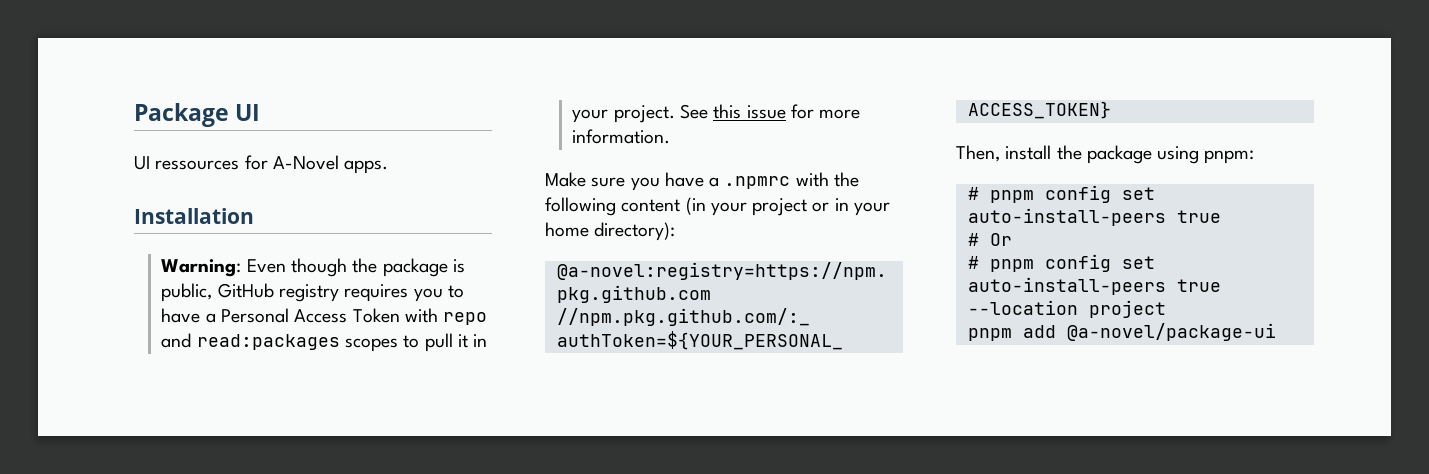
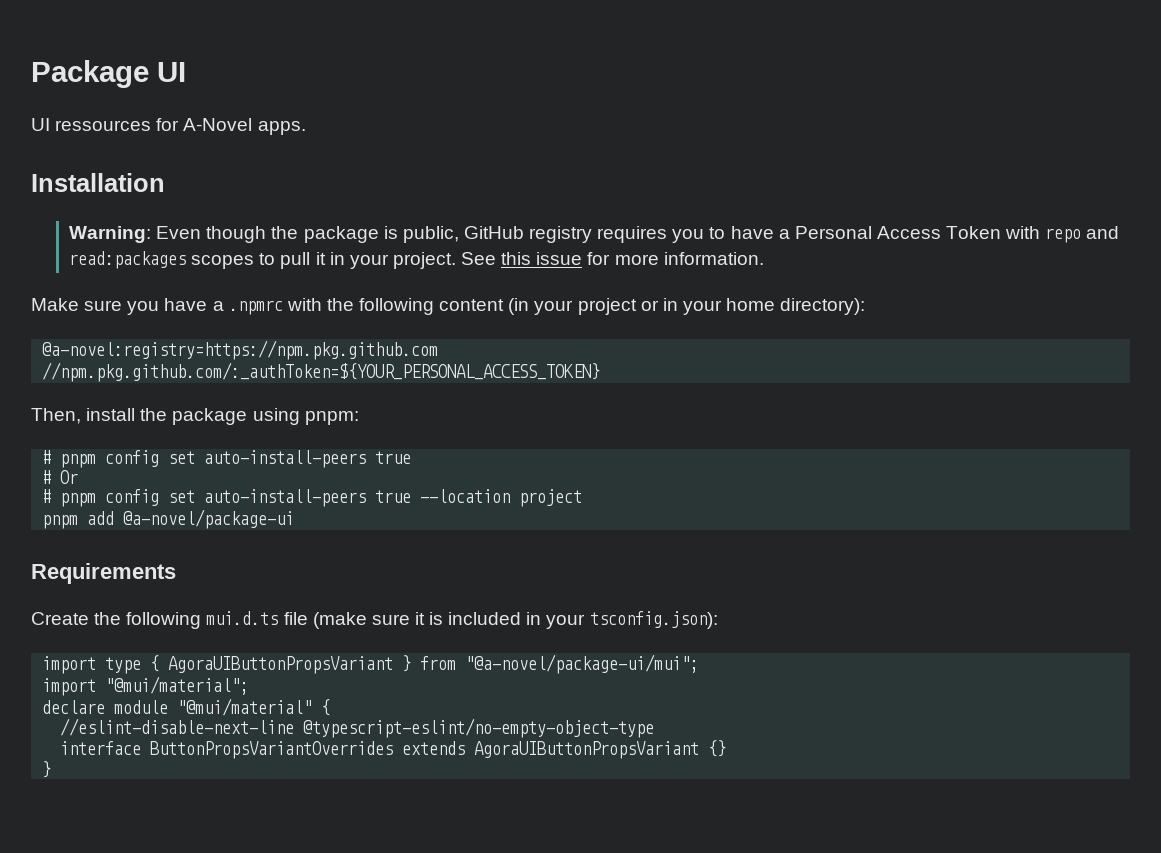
(1276, 332) none -> [31,563,176,584] [31,611,718,629] [42,654,700,674] [42,676,250,696] [42,698,331,716] [60,718,655,738] [60,740,727,759] [42,761,52,778] // Requirements // Create the following mui.d.ts file (make sure it is included in your tsconfig.json): // import type { AgoraUIButtonPropsVariant } from "@a-novel/package-ui/mui"; // import "@mui/material"; // declare module "@mui/material" { // //eslint-disable-next-line @typescript-eslint/no-empty-object-type // interface ButtonPropsVariantOverrides extends AgoraUIButtonPropsVariant {} // }

